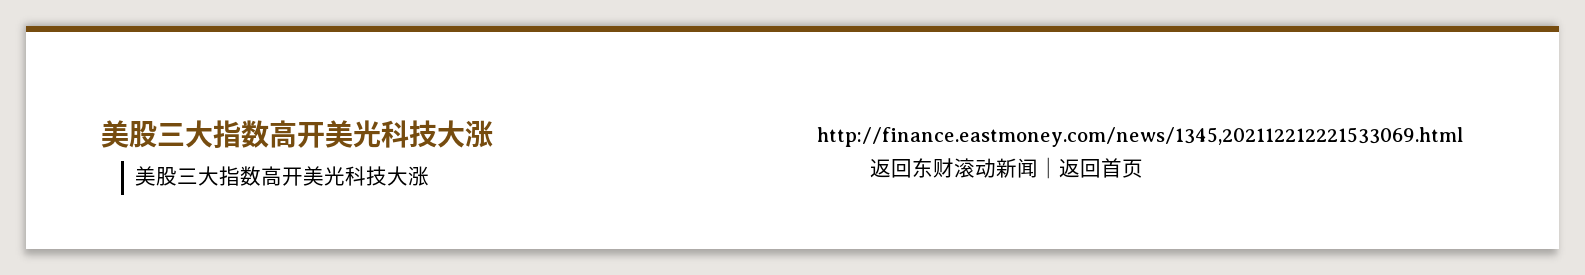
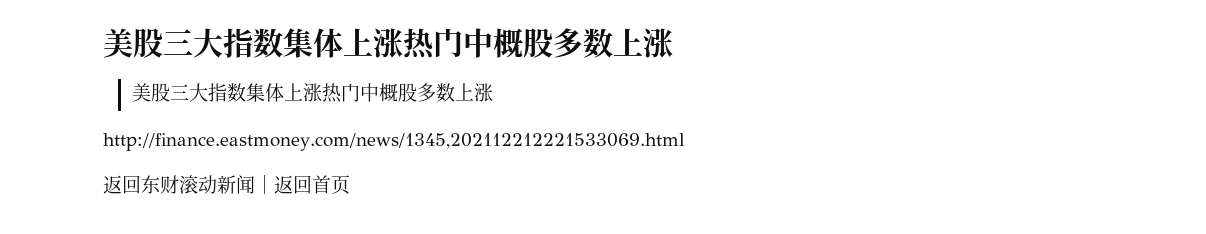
[101,120,493,148] [135,166,409,186] 美股三大指数高开美光科技大涨 // 美股三大指数高开美光科技大 -> [103,28,673,60] [131,83,474,103] 美股三大指数集体上涨热门中概股多数上涨 // 美股三大指数集体上涨热门中概股多数上

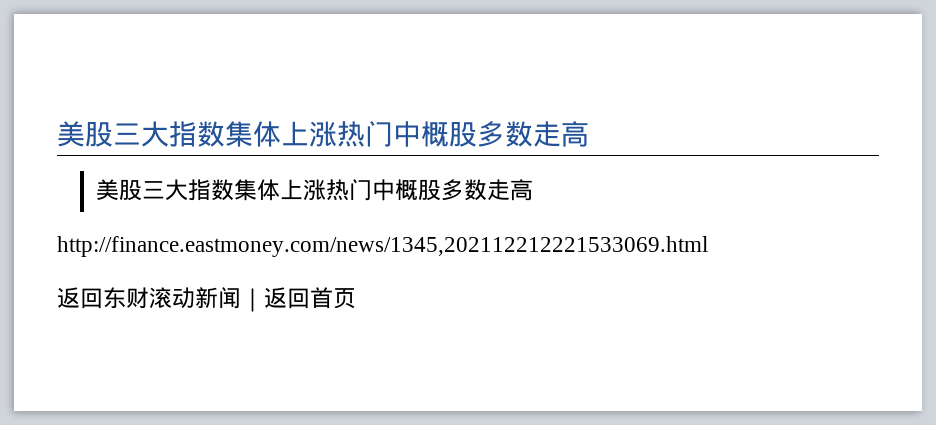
[103,28,673,60] [131,83,493,103] 美股三大指数集体上涨热门中概股多数上涨 // 美股三大指数集体上涨热门中概股多数上涨 -> [57,121,589,147] [96,179,534,201] 美股三大指数集体上涨热门中概股多数走高 // 美股三大指数集体上涨热门中概股多数走高

